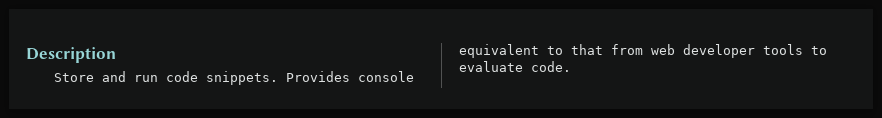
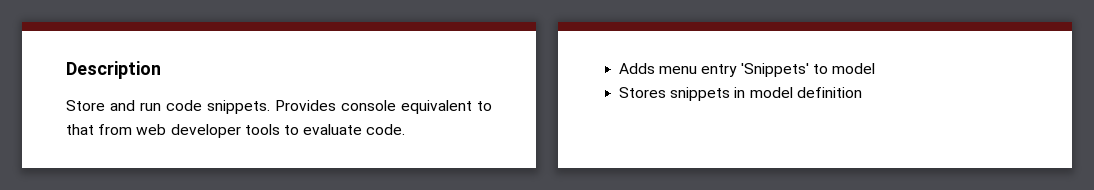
(571, 66) none -> [619,63,875,77] [619,87,862,101] // Adds menu entry 'Snippets' to model // Stores snippets in model definition

